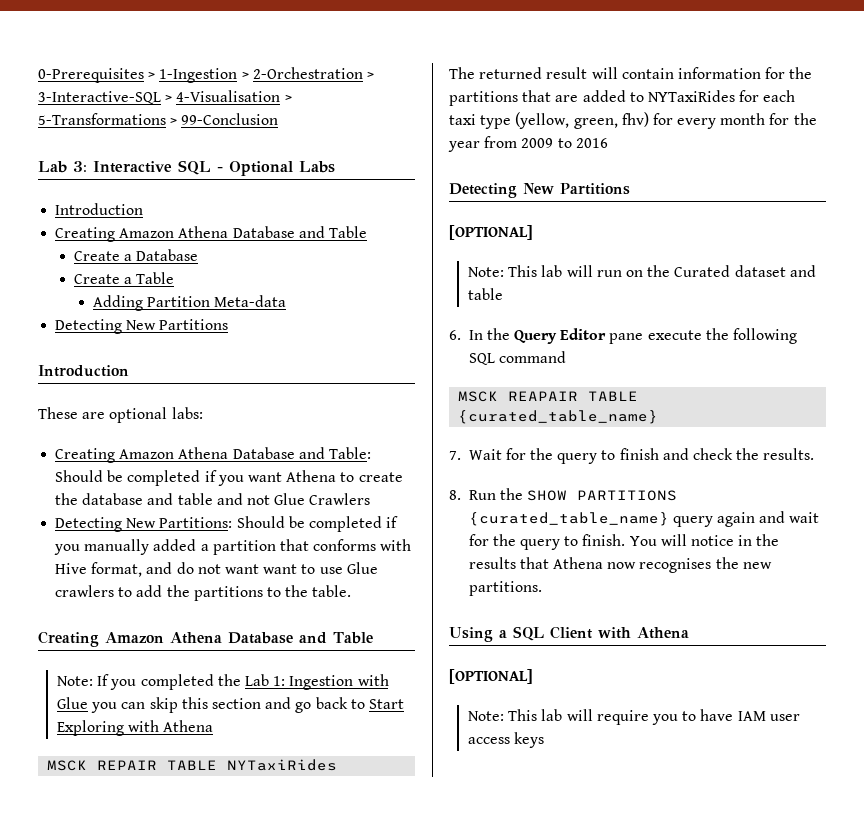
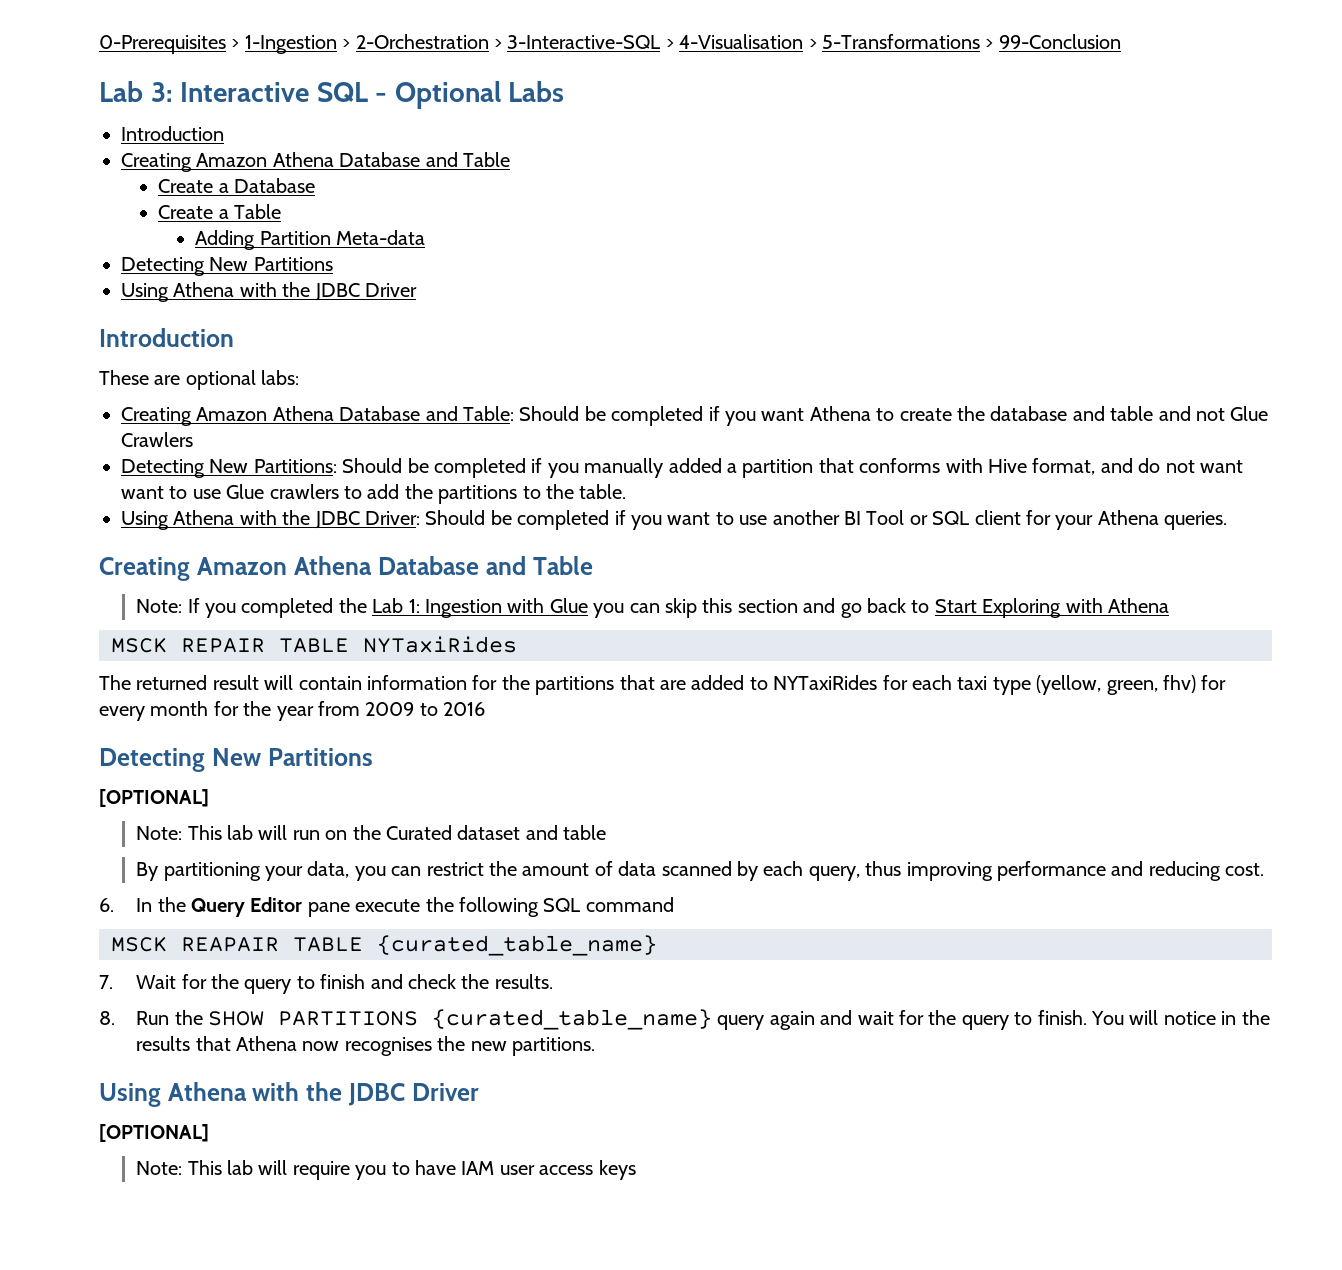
(229, 324) none -> [121,282,417,302] // Using Athena with the JDBC Driver
(352, 591) none -> [121,510,1228,530] // Using Athena with the JDBC Driver: Should be completed if you want to use another BI Tool or SQL client for your Athena queries.
(504, 294) none -> [136,861,1265,881] // By partitioning your data, you can restrict the amount of data scanned by each query, thus improving performance and reducing cost.
[499,626,689,641] a SQL Client with Athena -> [167,1082,479,1106] Athena with the JDBC Driver

